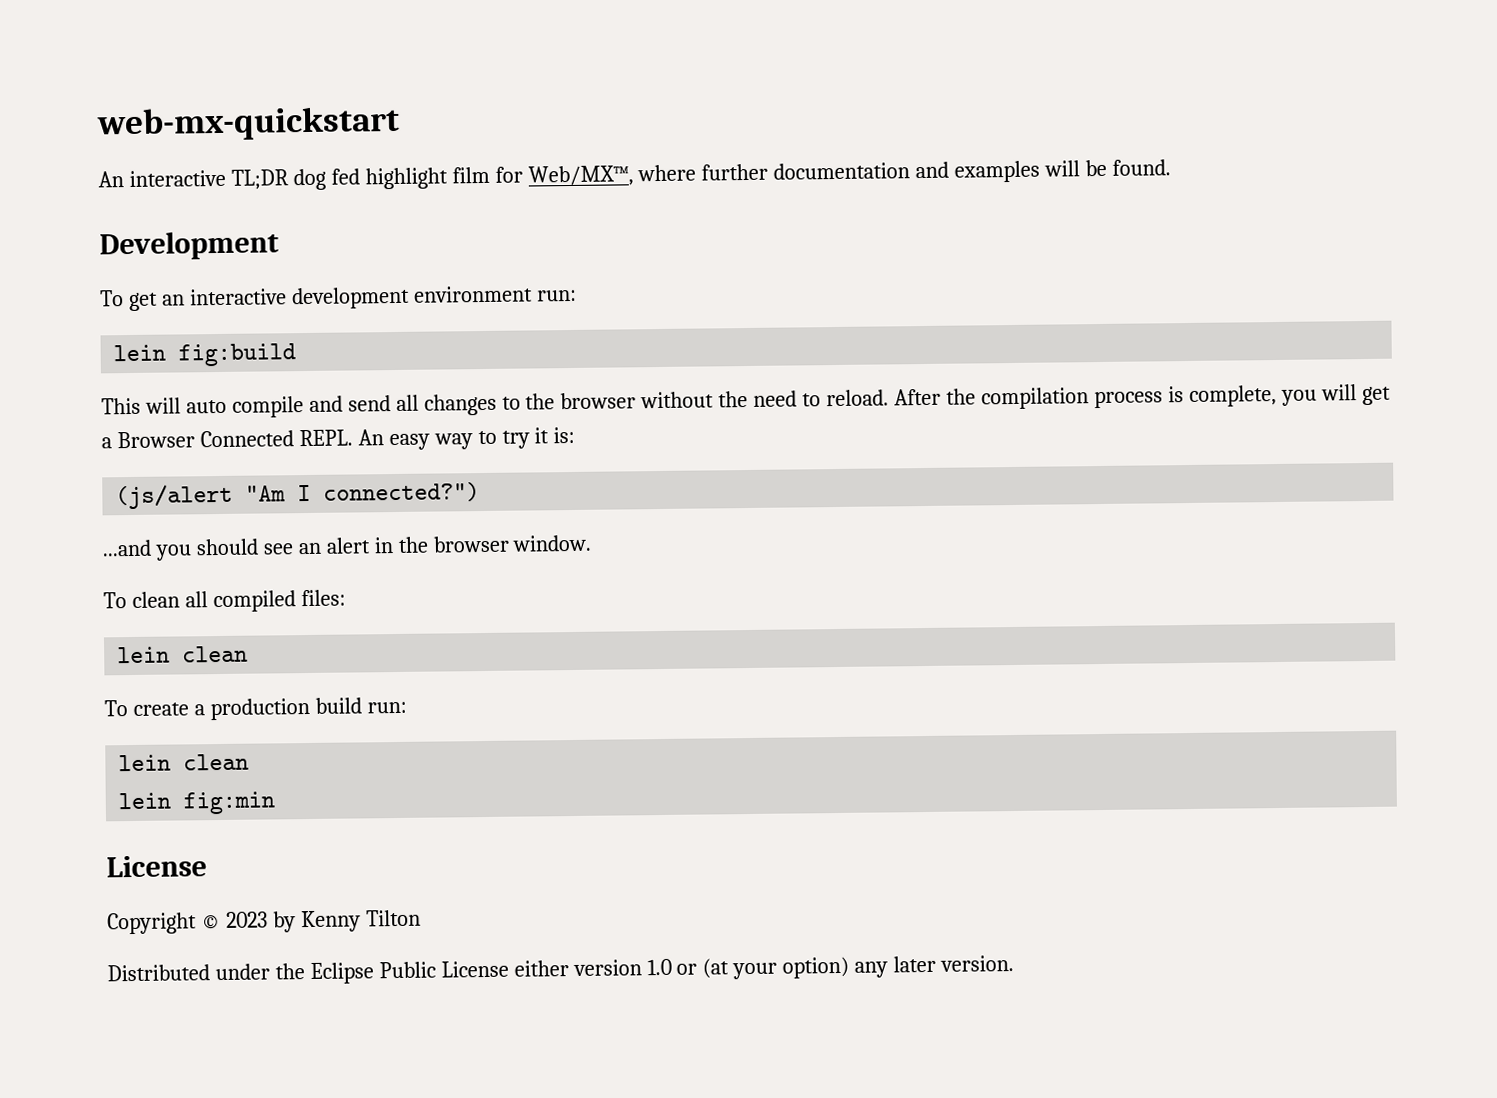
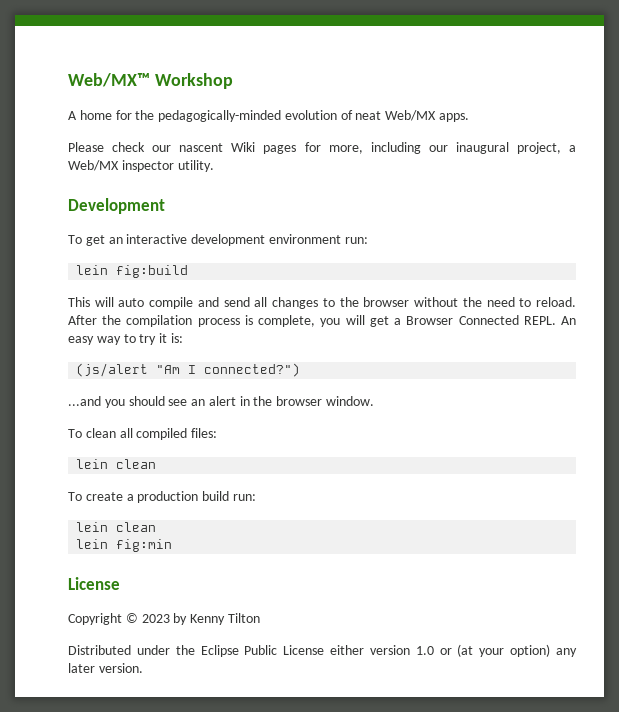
[96,105,400,142] [98,159,1172,191] web-mx-quickstart // An interactive TL;DR dog fed highlight film for Web/MX™, where further documentation and examples will be found. -> [68,73,233,89] [68,110,470,122] [68,142,576,154] [68,160,214,172] Web/MX™ Workshop // A home for the pedagogically-minded evolution of neat Web/MX apps. // Please check our nascent Wiki pages for more, including our inaugural project, a Web/MX inspector utility.

